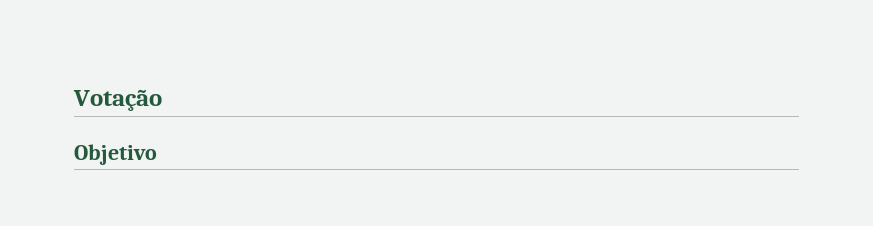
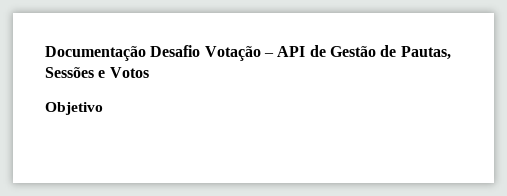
(73, 100) none -> [45,45,201,61] Documentação Desafio
(162, 100) none -> [263,45,451,60] [45,67,149,78] – API de Gestão de Pautas, Sessões e Votos

